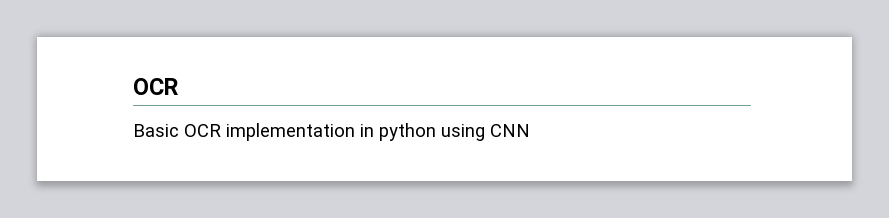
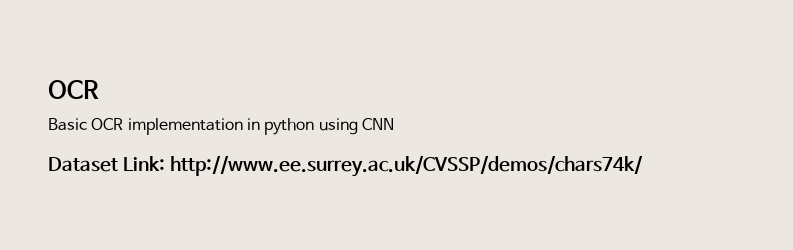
(530, 130) none -> [48,155,643,177] // Dataset Link: http://www.ee.surrey.ac.uk/CVSSP/demos/chars74k/

